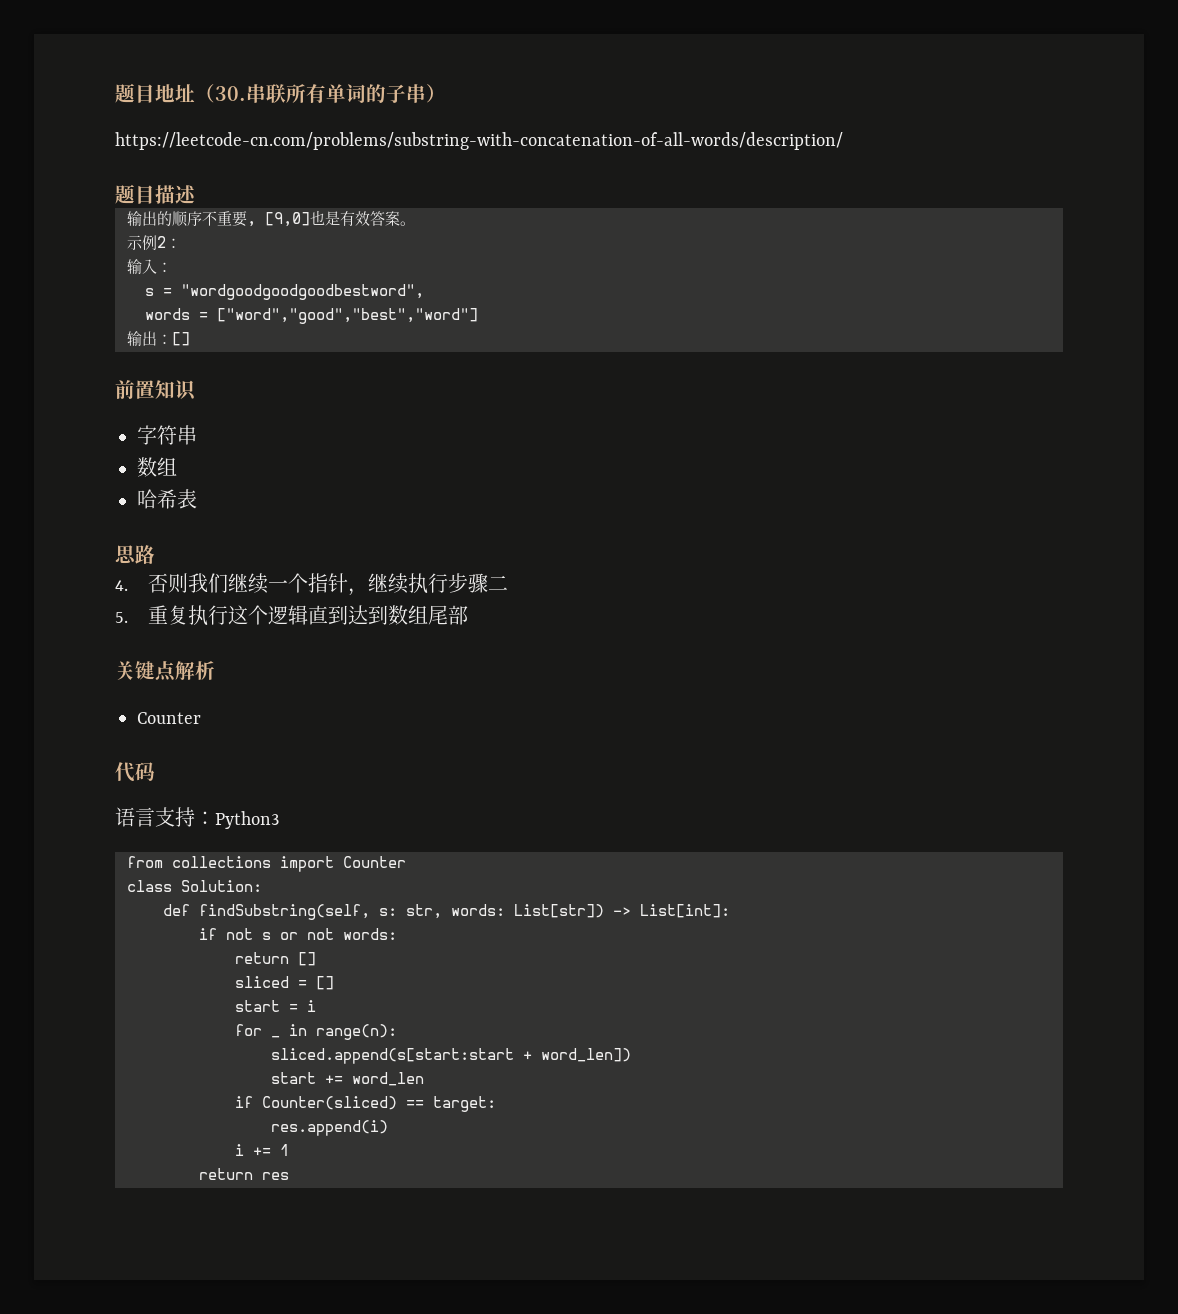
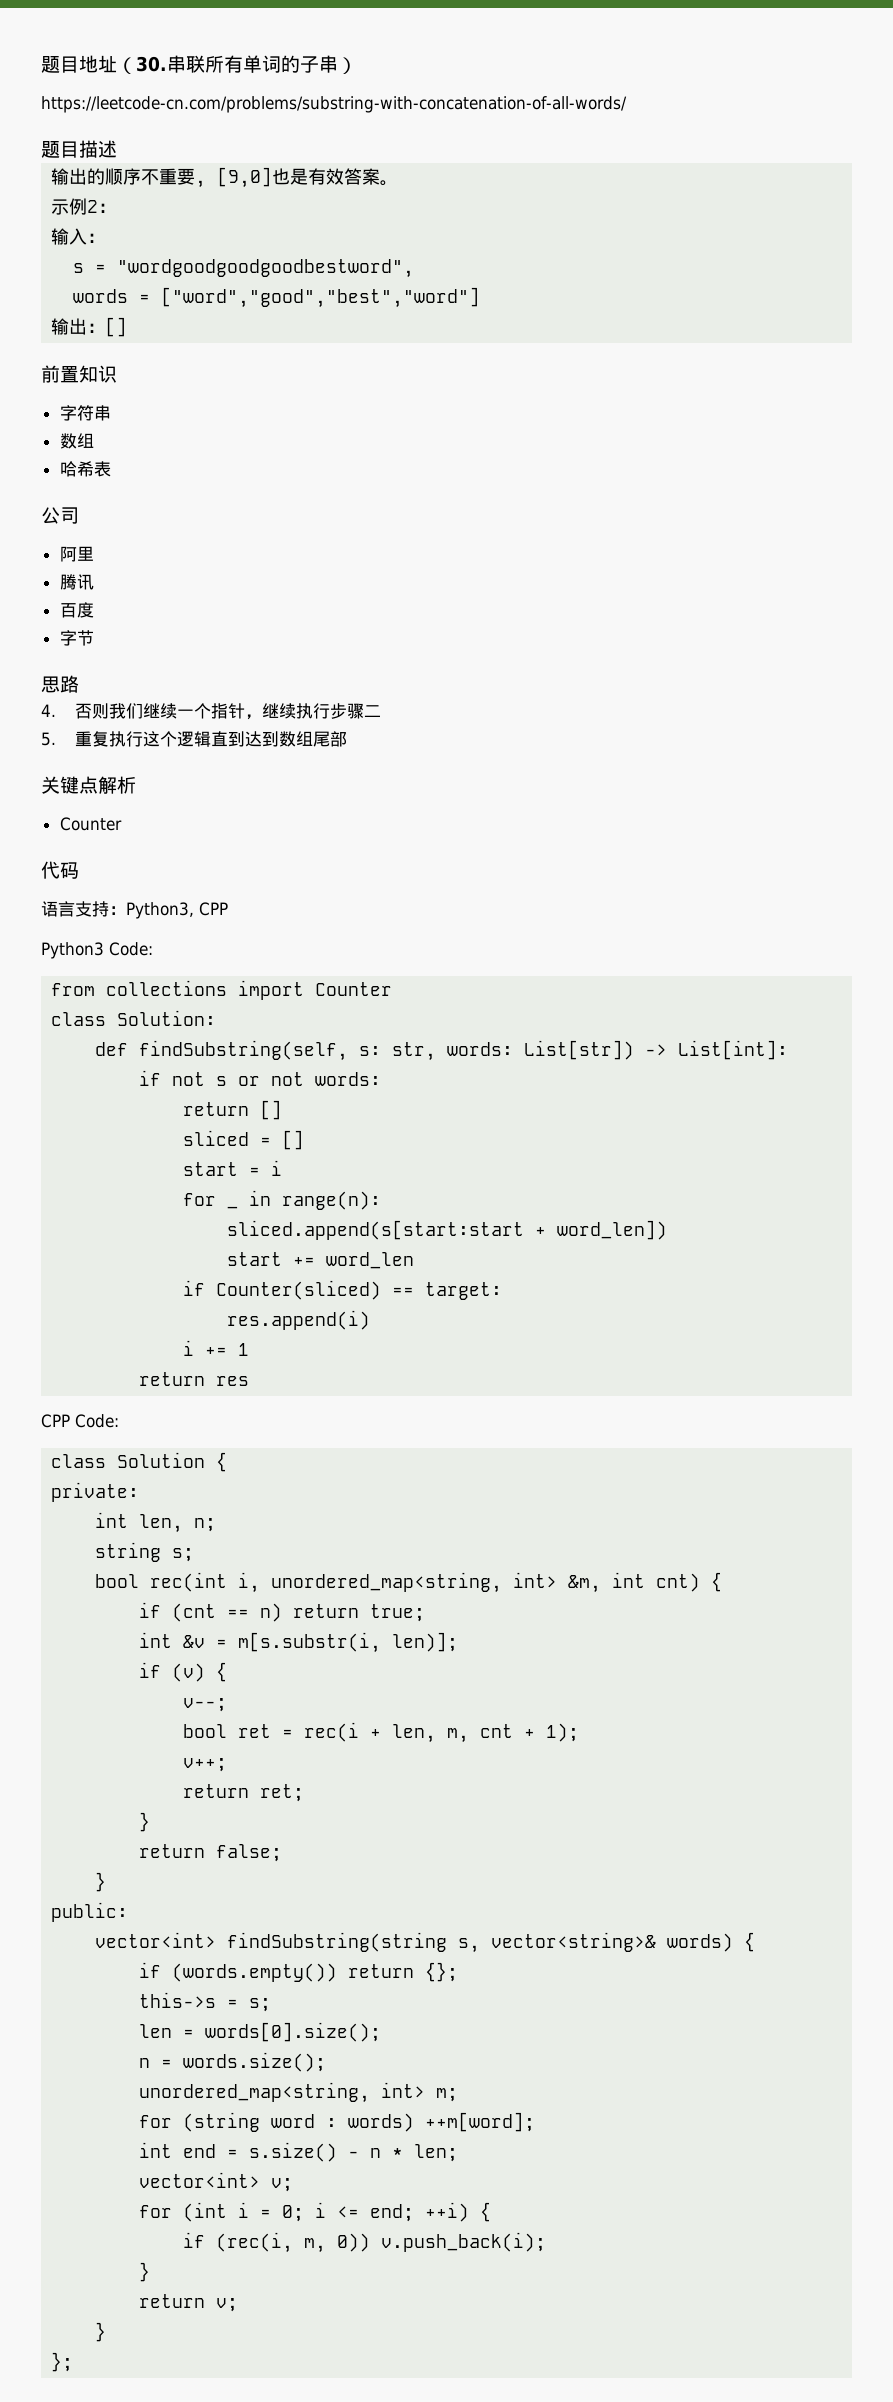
[115,132,843,150] https://leetcode-cn.com/problems/substring-with-concatenation-of-all-words/description/ -> [41,96,627,113] https://leetcode-cn.com/problems/substring-with-concatenation-of-all-words/
(197, 499) none -> [41,507,79,524] [59,546,94,562] [59,574,94,590] [59,602,94,618] [59,630,94,646] // 公司 // 阿里 // 腾讯 // 百度 // 字节
(215, 818) none -> [126,902,228,919] Python3, CPP //
(279, 820) none -> [109,942,153,956] Code:
(289, 1176) none -> [41,1414,119,1428] [51,1452,228,1472] [51,1482,140,1502] [95,1512,217,1533] [95,1542,195,1562] [95,1572,723,1593] [139,1602,426,1622] [139,1632,459,1653] [139,1662,228,1682] [183,1698,228,1712] [183,1722,580,1743] [183,1758,228,1772] [183,1784,305,1802] [139,1812,151,1832] [139,1844,283,1862] [95,1872,107,1892] [51,1902,129,1922] [95,1932,756,1953] [139,1962,459,1982] [139,1992,272,2012] [139,2022,382,2042] [139,2052,327,2072] [139,2082,459,2103] [139,2112,536,2132] [139,2142,459,2162] [139,2172,294,2192] [139,2202,492,2222] [183,2232,547,2253] [139,2262,151,2282] [139,2294,239,2312] [95,2322,107,2342] [51,2352,74,2372] // CPP Code: // class Solution { // private: // int len, n; // string s; // bool rec(int i, unordered_map<string, int> &m, int cnt) { // if (cnt == n) return true; // int &v = m[s.substr(i, len)]; // if (v) { // v--; // bool ret = rec(i + len, m, cnt + 1); // v++; // return ret; // } // return false; // } // public: // vector<int> findSubstring(string s, vector<string>& words) { // if (words.empty()) return {}; // this->s = s; // len = words[0].size(); // n = words.size(); // unordered_map<string, int> m; // for (string word : words) ++m[word]; // int end = s.size() - n * len; // vector<int> v; // for (int i = 0; i <= end; ++i) { // if (rec(i, m, 0)) v.push_back(i); // } // return v; // } // };

